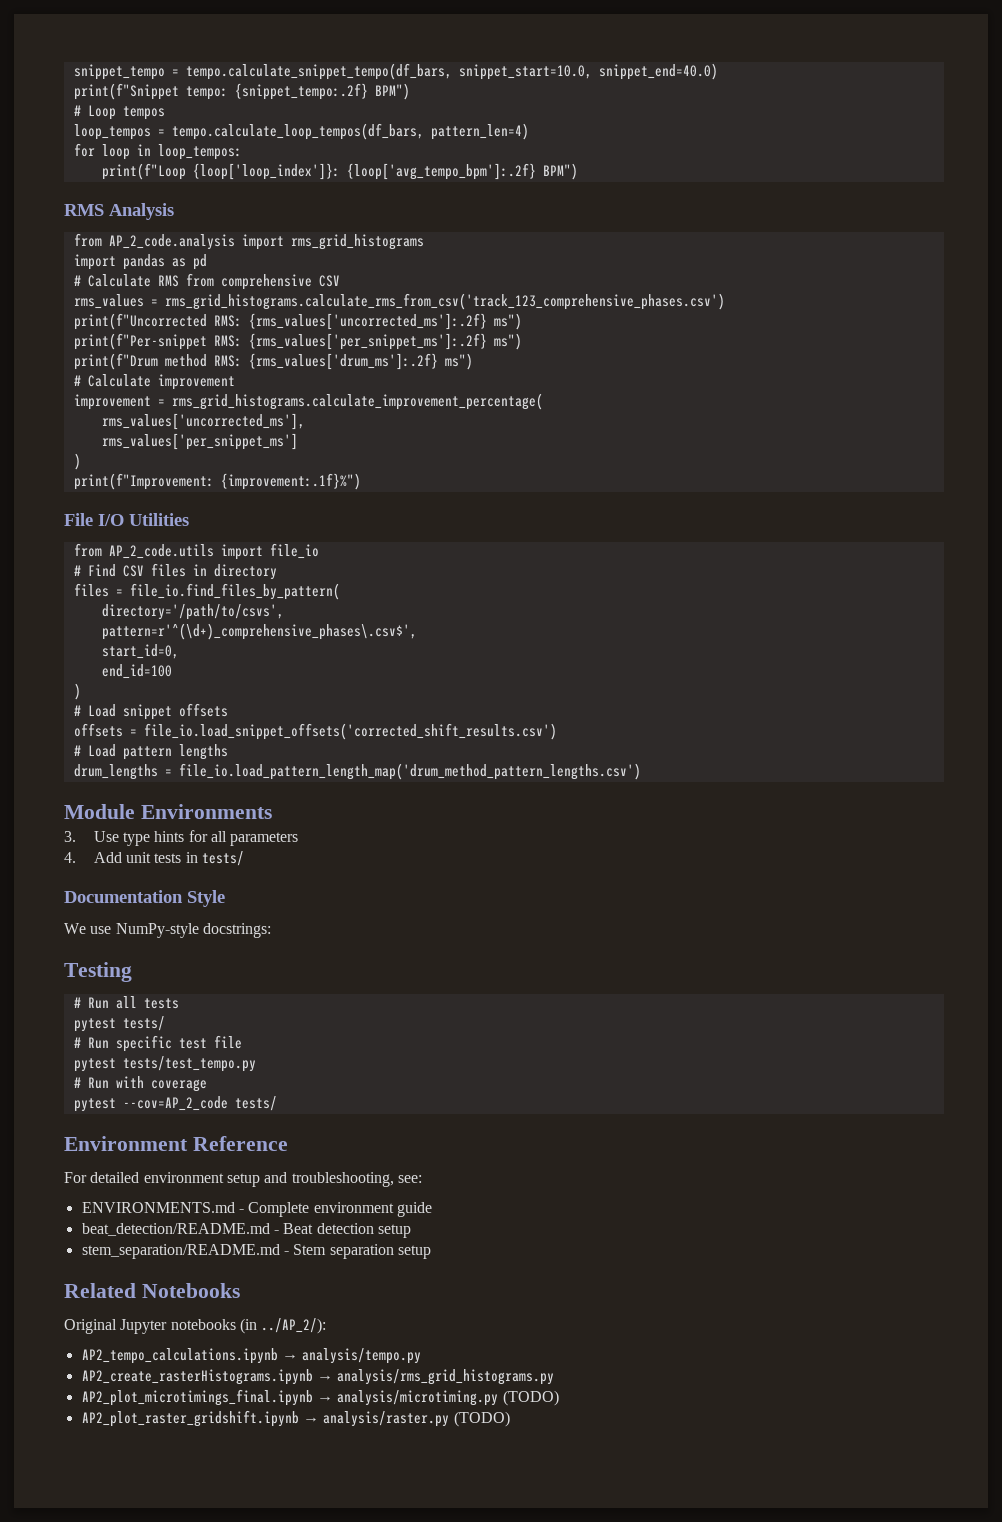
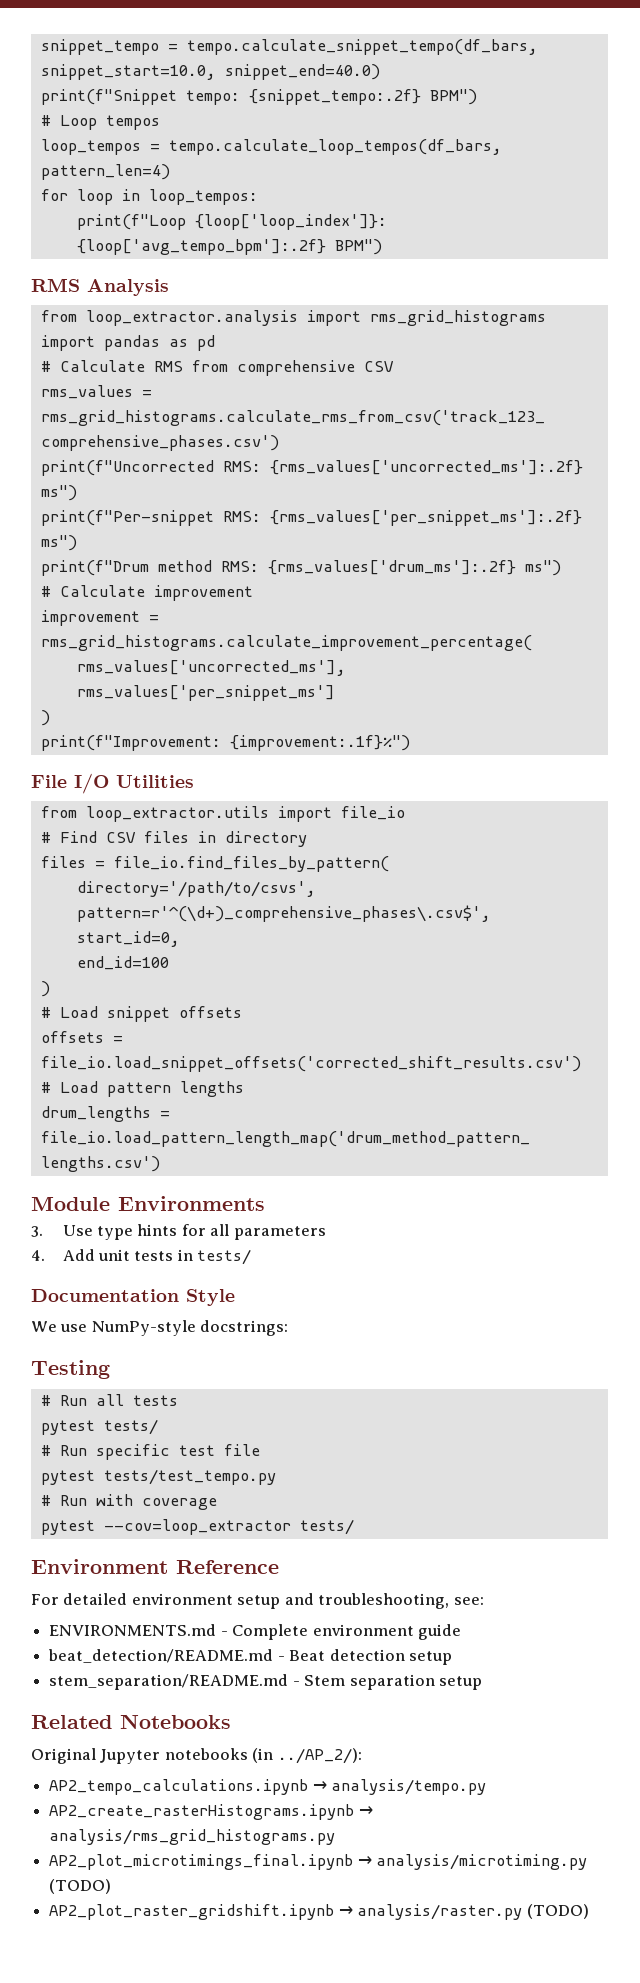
[108,234,235,250] AP_2_code.analysis -> [85,310,298,326] loop_extractor.analysis
[108,544,214,559] AP_2_code.utils -> [85,806,269,822] loop_extractor.utils
[122,1096,228,1111] --cov=AP_2_code -> [103,1519,291,1535] --cov=loop_extractor

